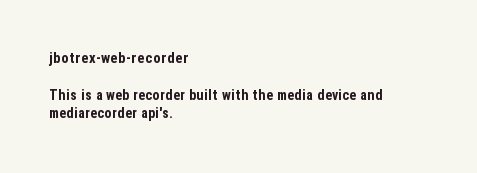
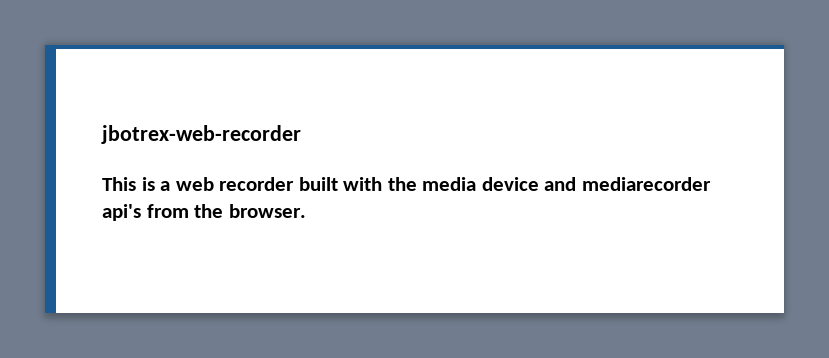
[140,107,173,121] api's. -> [102,204,306,221] api's from the browser.

